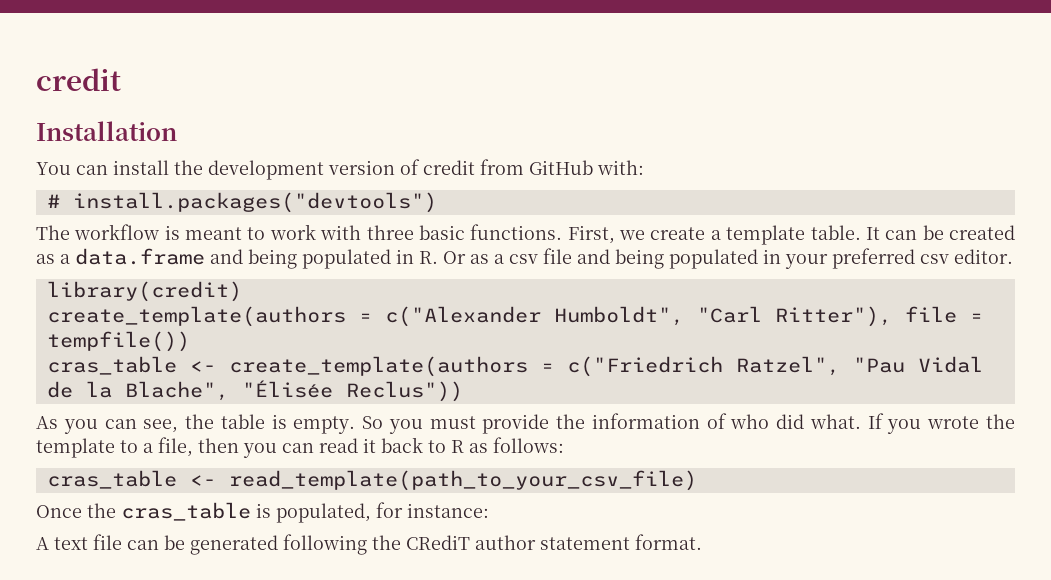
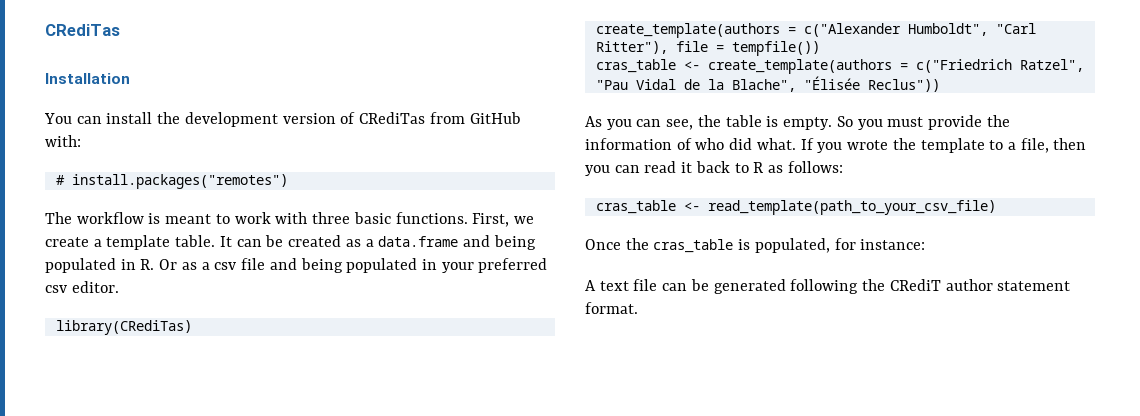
[36,68,121,91] credit -> [45,24,120,36] CRediTas
[423,160,475,175] credit -> [359,112,426,124] CRediTas
[72,192,437,213] install.packages("devtools") -> [71,174,288,189] install.packages("remotes")
[46,281,242,302] library(credit) -> [55,320,192,335] library(CRediTas)

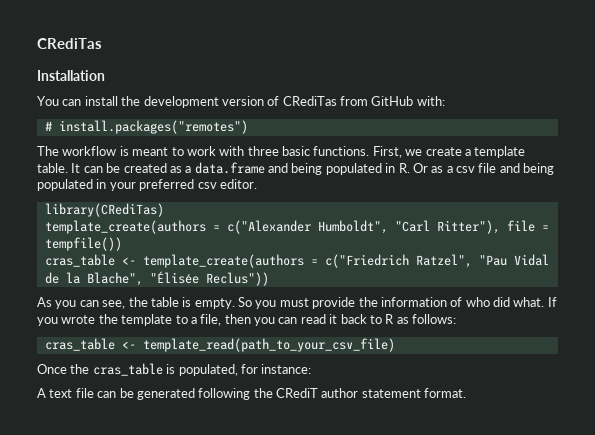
[595,23,780,38] create_template(authors -> [44,220,206,234] template_create(authors
[707,59,892,74] create_template(authors -> [142,254,304,268] template_create(authors
[707,200,996,215] read_template(path_to_your_csv_file) -> [142,338,395,352] template_read(path_to_your_csv_file)

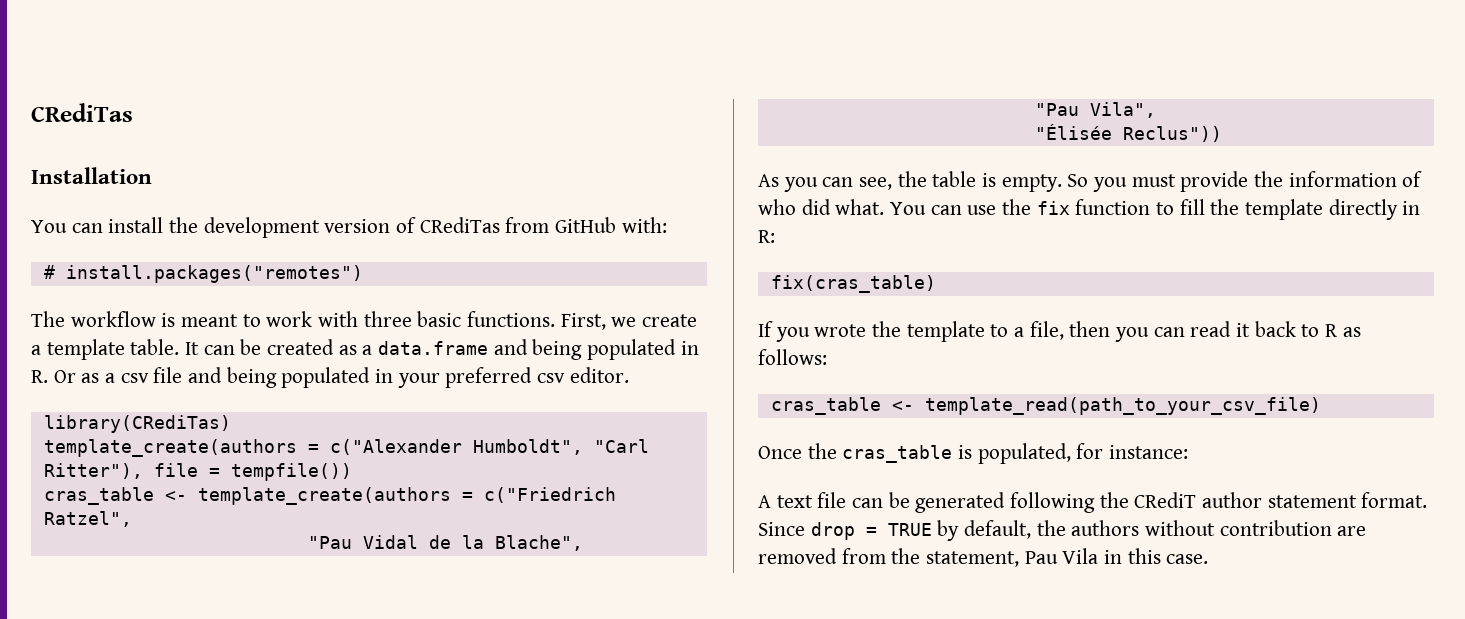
(472, 261) none -> (132, 519) //
(143, 279) none -> [1034,102,1156,118] // "Pau Vila", //
(545, 302) none -> [890,199,1421,220] [758,230,775,243] [770,275,936,293] You can use the fix function to fill the template directly in R: // fix(cras_table) //
(467, 393) none -> [758,520,1367,541] [758,548,1209,567] Since drop = TRUE by default, the authors without contribution are removed from the statement, Pau Vila in this case.

